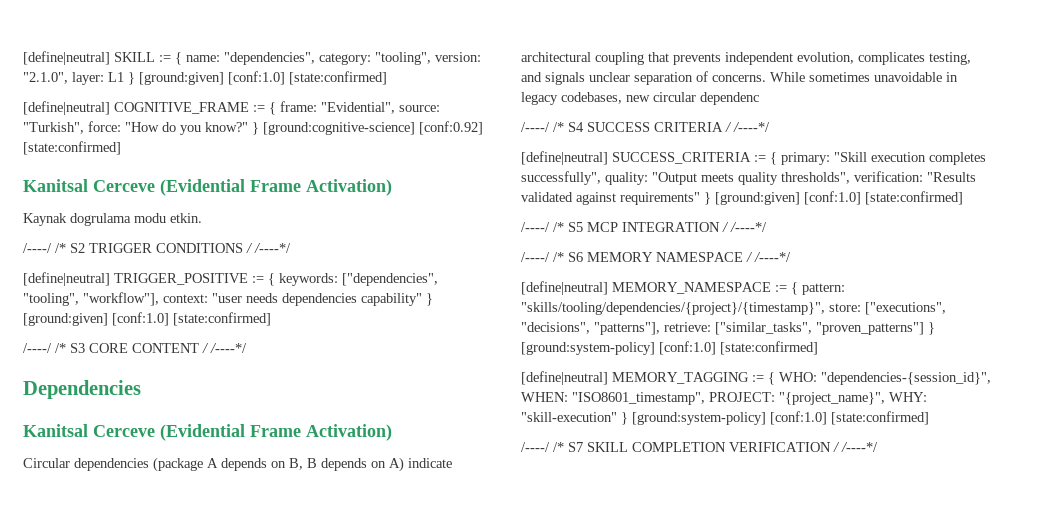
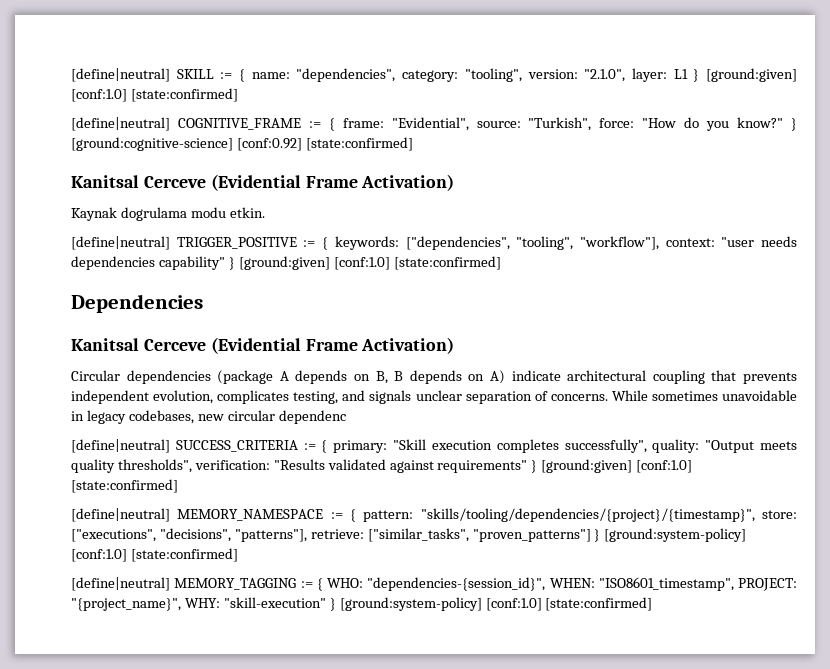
[23,243,291,253] // /----/ /* S2 TRIGGER CONDITIONS / /----*/ -> (265, 212) none
[23,343,247,353] // /----/ /* S3 CORE CONTENT / /----*/ -> (501, 263) none
[521,122,770,132] // /----/ /* S4 SUCCESS CRITERIA / /----*/ -> (346, 417) none
[521,222,767,232] [521,252,791,262] // /----/ /* S5 MCP INTEGRATION / /----*/ // /----/ /* S6 MEMORY NAMESPACE / /----*/ -> (178, 486) none
[521,442,878,452] // /----/ /* S7 SKILL COMPLETION VERIFICATION / /----*/ -> (653, 604) none

